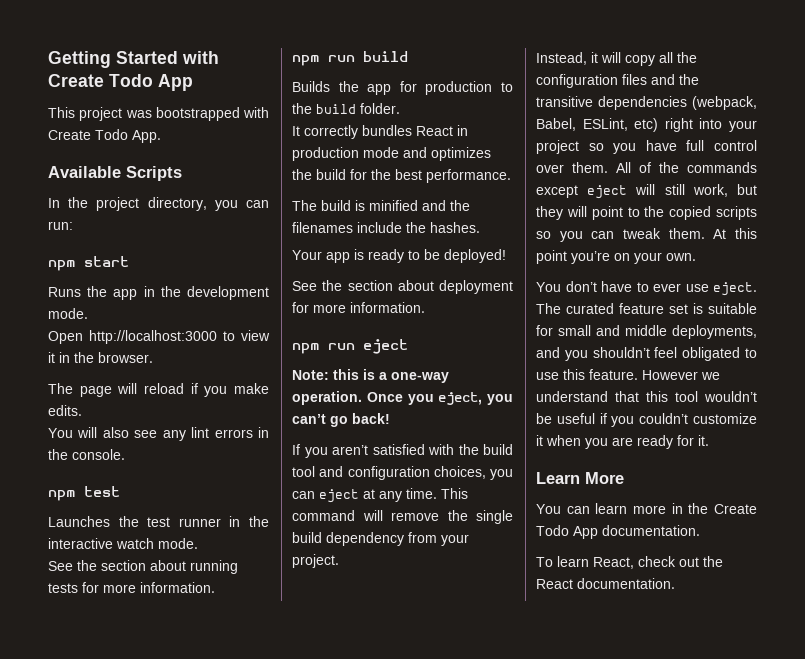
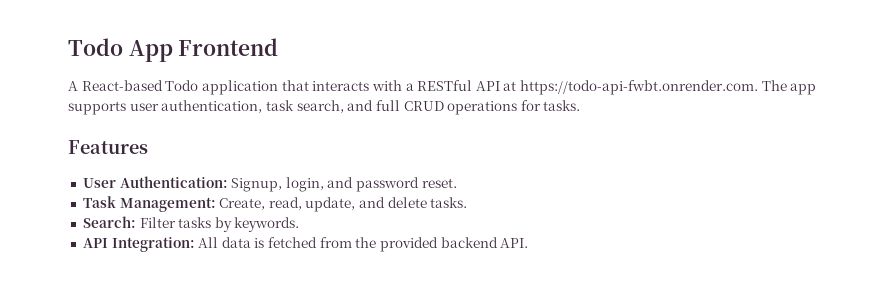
[48,51,219,68] [48,74,193,91] [48,107,269,121] [48,129,161,143] [48,166,182,181] [48,197,269,211] [48,221,73,230] [48,256,129,271] [48,286,269,300] [48,308,88,319] [48,330,270,344] [48,352,153,363] [48,383,269,397] [48,405,82,416] [48,427,269,441] [48,449,125,460] [48,486,120,501] [48,516,269,527] [48,538,198,549] [48,560,238,574] [48,582,215,593] [292,51,408,66] [292,81,513,95] [292,103,400,114] [292,125,468,139] [292,147,491,161] [292,169,511,183] [292,200,470,211] [292,222,480,233] [292,249,506,263] [292,280,513,294] [292,302,425,313] [292,339,408,354] [292,369,449,383] [292,391,513,405] [292,413,390,427] [292,444,513,458] [292,466,513,480] [292,488,468,503] [292,510,513,524] [292,532,469,546] [292,554,339,568] [536,52,697,66] [536,74,699,88] [536,96,757,110] [536,118,757,132] [536,140,757,154] [536,162,757,173] [536,184,757,199] [536,206,757,220] [536,228,757,242] [536,250,696,264] [536,281,757,296] [536,303,757,314] [536,325,757,339] [536,347,757,361] [536,369,720,380] [536,391,757,402] [536,413,757,427] [536,435,709,449] [536,472,624,484] [536,503,757,514] [536,525,700,539] [536,556,723,569] [536,578,675,589] Getting Started with Create Todo App // This project was bootstrapped with Create Todo App. // Available Scripts // In the project directory, you can run: // npm start // Runs the app in the development mode. // Open http://localhost:3000 to view it in the browser. // The page will reload if you make edits. // You will also see any lint errors in the console. // npm test // Launches the test runner in the interactive watch mode. // See the section about running tests for more information. // npm run build // Builds the app for production to the build folder. // It correctly bundles React in production mode and optimizes the build for the best performance. // The build is minified and the filenames include the hashes. // Your app is ready to be deployed! // See the section about deployment for more information. // npm run eject // Note: this is a one-way operation. Once you eject, you can’t go back! // If you aren’t satisfied with the build tool and configuration choices, you can eject at any time. This command will remove the single build dependency from your project. // Instead, it will copy all the configuration files and the transitive dependencies (webpack, Babel, ESLint, etc) right into your project so you have full control over them. All of the commands except eject will still work, but they will point to the copied scripts so you can tweak them. At this point you’re on your own. // You don’t have to ever use eject. The curated feature set is suitable for small and middle deployments, and you shouldn’t feel obligated to use this feature. However we understand that this tool wouldn’t be useful if you couldn’t customize it when you are ready for it. // Learn More // You can learn more in the Create Todo App documentation. // To learn React, check out the React documentation. -> [68,38,279,62] [68,80,817,95] [68,100,581,115] [68,140,148,154] [82,176,457,192] [82,196,468,212] [82,216,300,232] [82,237,529,252] Todo App Frontend // A React-based Todo application that interacts with a RESTful API at https://todo-api-fwbt.onrender.com. The app supports user authentication, task search, and full CRUD operations for tasks. // Features // User Authentication: Signup, login, and password reset. // Task Management: Create, read, update, and delete tasks. // Search: Filter tasks by keywords. // API Integration: All data is fetched from the provided backend API.

